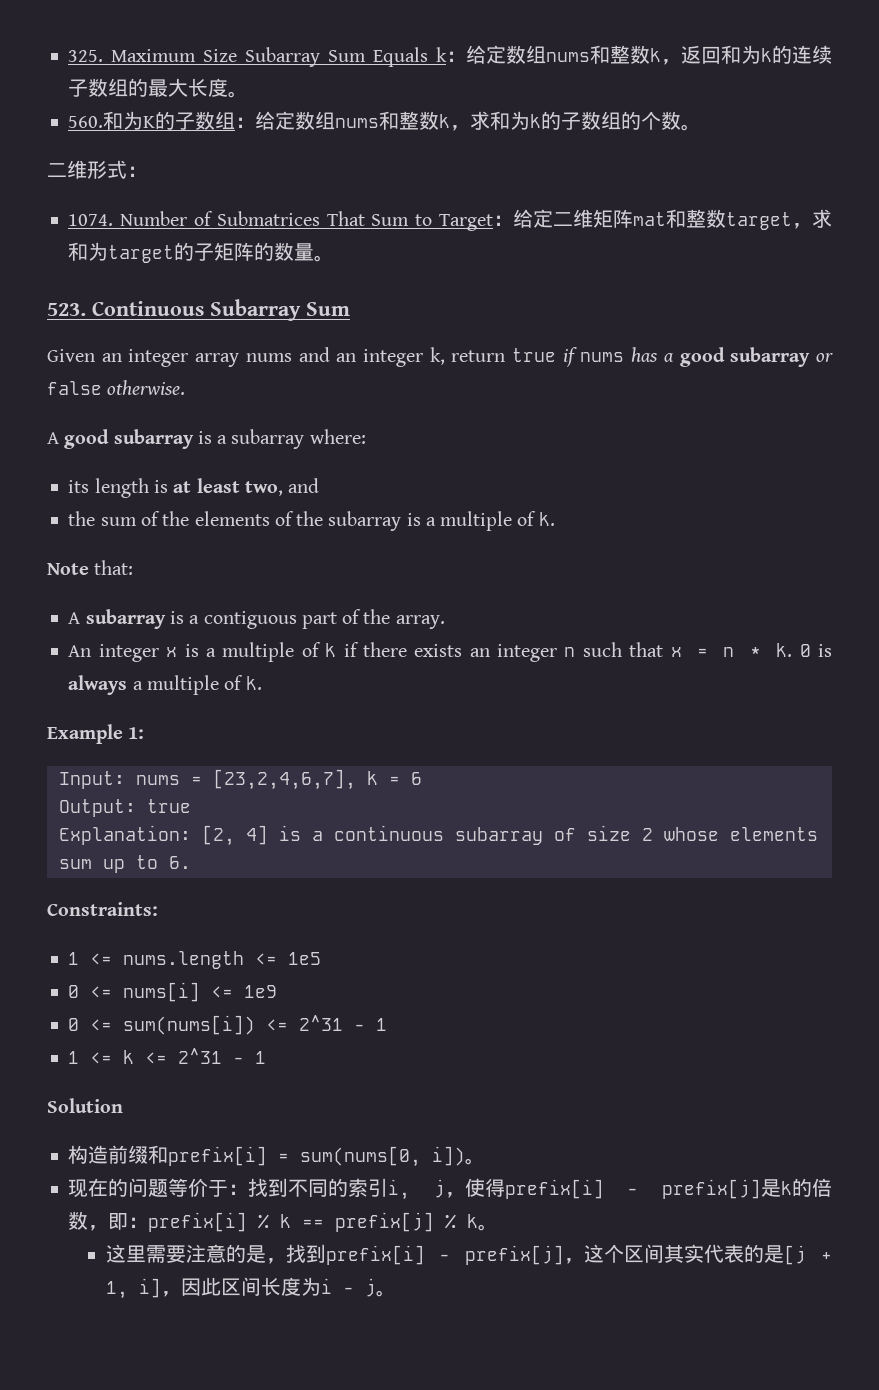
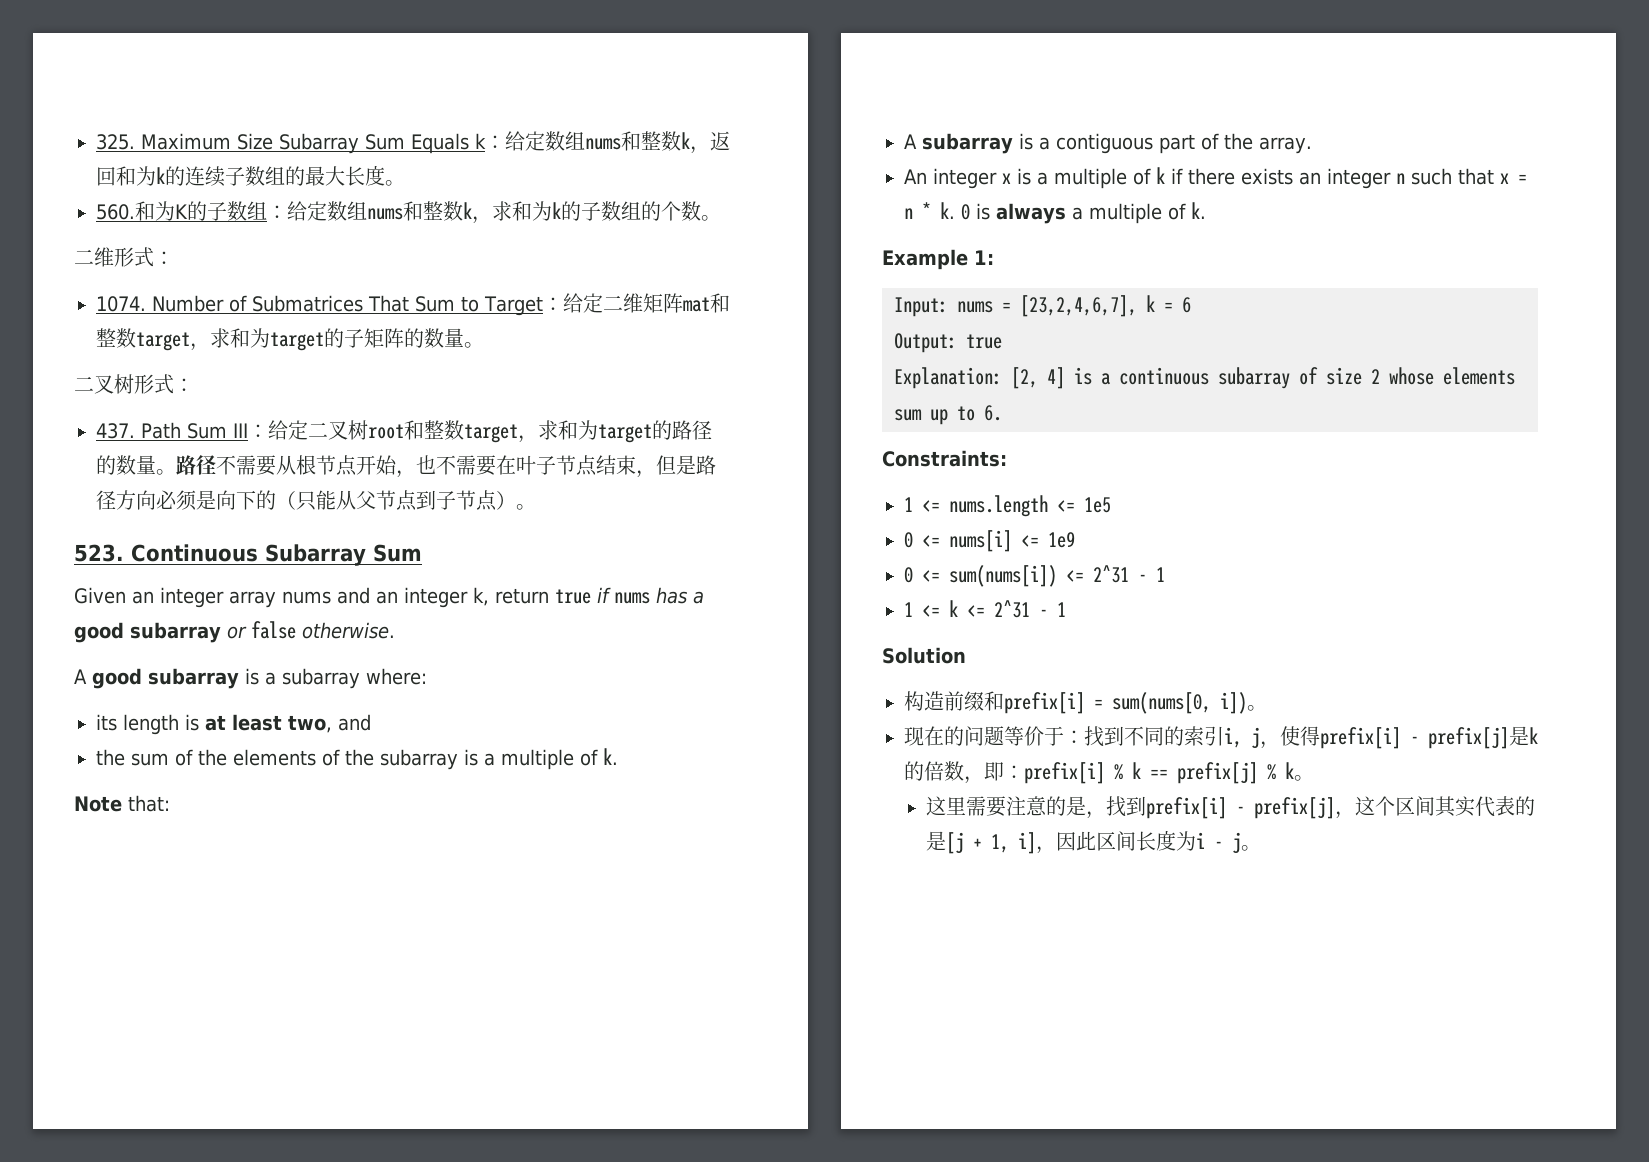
(335, 258) none -> [74,374,194,394] [96,420,712,443] [96,455,716,478] [96,490,536,511] // 二叉树形式： // 437. Path Sum III：给定二叉树root和整数target，求和为target的路径的数量。路径不需要从根节点开始，也不需要在叶子节点结束，但是路径方向必须是向下的（只能从父节点到子节点）。

